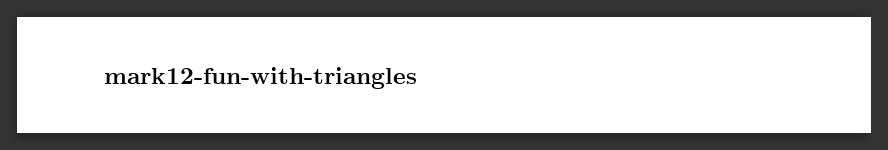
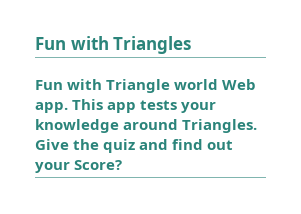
[104,67,417,89] mark12-fun-with-triangles -> [35,36,192,54] [35,79,257,93] [35,99,217,113] [35,119,258,133] [35,139,234,153] [35,160,123,173] Fun with Triangles // Fun with Triangle world Web app. This app tests your knowledge around Triangles. Give the quiz and find out your Score?

